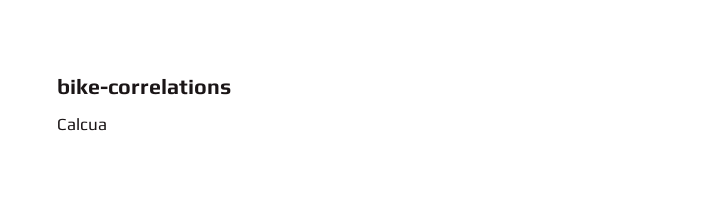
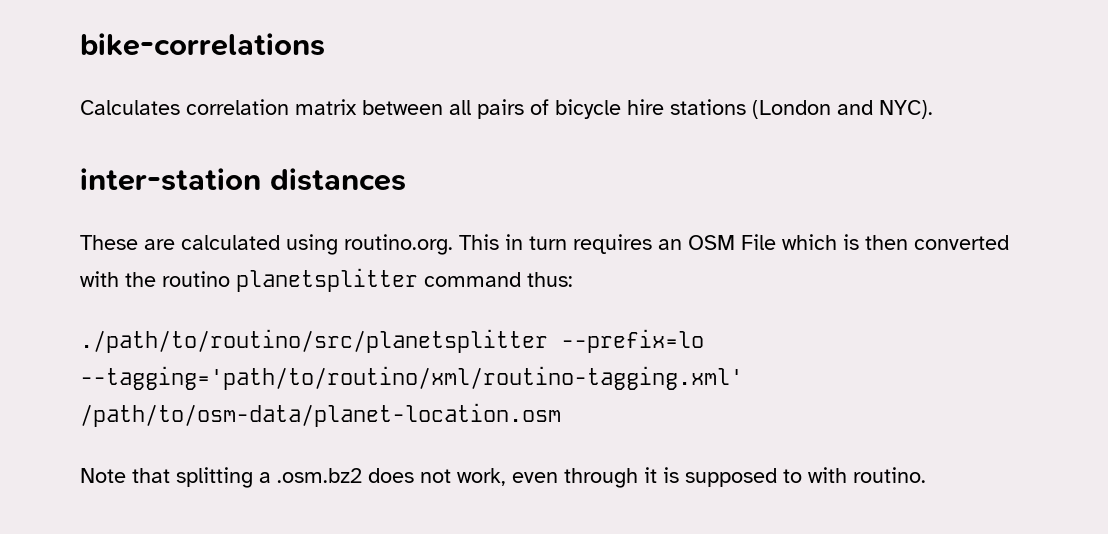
[57,118,107,131] Calcua -> [80,99,933,119] [80,168,406,191] [80,234,1009,255] [80,268,573,292] [80,329,704,353] [80,366,743,390] [80,403,561,427] [80,467,926,488] Calculates correlation matrix between all pairs of bicycle hire stations (London and NYC). // inter-station distances // These are calculated using routino.org. This in turn requires an OSM File which is then converted with the routino planetsplitter command thus: // ./path/to/routino/src/planetsplitter --prefix=lo --tagging='path/to/routino/xml/routino-tagging.xml' /path/to/osm-data/planet-location.osm // Note that splitting a .osm.bz2 does not work, even through it is supposed to with routino.

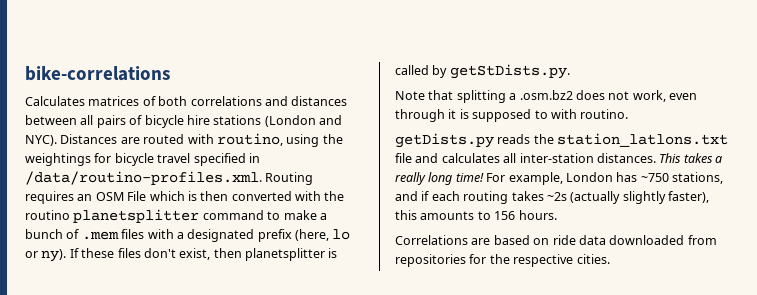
[186,99,357,115] correlation matrix -> [88,96,348,106] matrices of both correlations and distances
[80,168,406,191] [80,234,567,255] // inter-station distances // These are calculated using routino.org. This in turn -> [60,133,343,147] [25,153,260,166] [25,171,314,185] Distances are routed with routino, using the weightings for bicycle travel specified in /data/routino-profiles.xml. Routing
[527,272,573,287] [80,329,704,353] [80,366,743,390] [80,403,561,427] thus: // ./path/to/routino/src/planetsplitter --prefix=lo --tagging='path/to/routino/xml/routino-tagging.xml' /path/to/osm-data/planet-location.osm -> [267,210,327,220] [25,229,351,242] [25,248,338,262] [395,64,570,79] to make a bunch of .mem files with a designated prefix (here, lo or ny). If these files don't exist, then planetsplitter is called by getStDists.py.
(926, 475) none -> [395,133,729,148] [395,153,722,163] [395,172,723,185] [395,191,709,204] [395,210,557,220] [395,235,717,245] [395,254,610,267] // getDists.py reads the station_latlons.txt file and calculates all inter-station distances. This takes a really long time! For example, London has ~750 stations, and if each routing takes ~2s (actually slightly faster), this amounts to 156 hours. // Correlations are based on ride data downloaded from repositories for the respective cities.

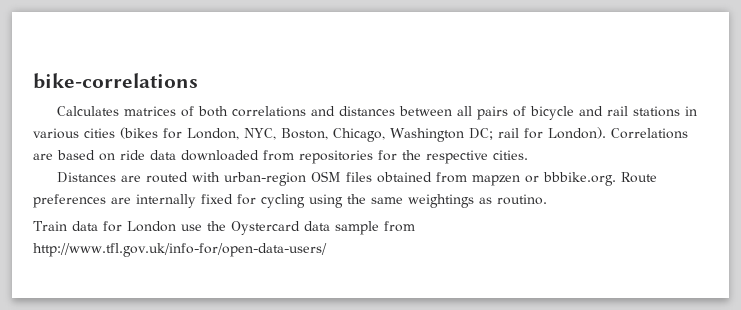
[186,115,342,127] [25,133,343,147] [25,153,260,166] [25,171,314,185] [25,191,345,204] [25,209,327,223] [25,229,351,242] [25,248,338,262] [395,64,570,79] [395,90,697,103] [395,109,629,122] [395,133,729,148] [395,153,722,163] [395,172,723,185] [395,191,709,204] [395,210,557,220] hire stations (London and NYC). Distances are routed with routino, using the weightings for bicycle travel specified in /data/routino-profiles.xml. Routing requires an OSM File which is then converted with the routino planetsplitter command to make a bunch of .mem files with a designated prefix (here, lo or ny). If these files don't exist, then planetsplitter is called by getStDists.py. // Note that splitting a .osm.bz2 does not work, even through it is supposed to with routino. // getDists.py reads the station_latlons.txt file and calculates all inter-station distances. This takes a really long time! For example, London has ~750 stations, and if each routing takes ~2s (actually slightly faster), this amounts to 156 hours. // -> [579,106,698,117] [33,127,606,142] and rail stations in various cities (bikes for London, NYC, Boston, Chicago, Washington DC; rail for London).
(610, 259) none -> [57,171,658,186] [33,194,547,208] [33,221,415,235] [33,243,327,257] // Distances are routed with urban-region OSM files obtained from mapzen or bbbike.org. Route preferences are internally fixed for cycling using the same weightings as routino. // Train data for London use the Oystercard data sample from http://www.tfl.gov.uk/info-for/open-data-users/

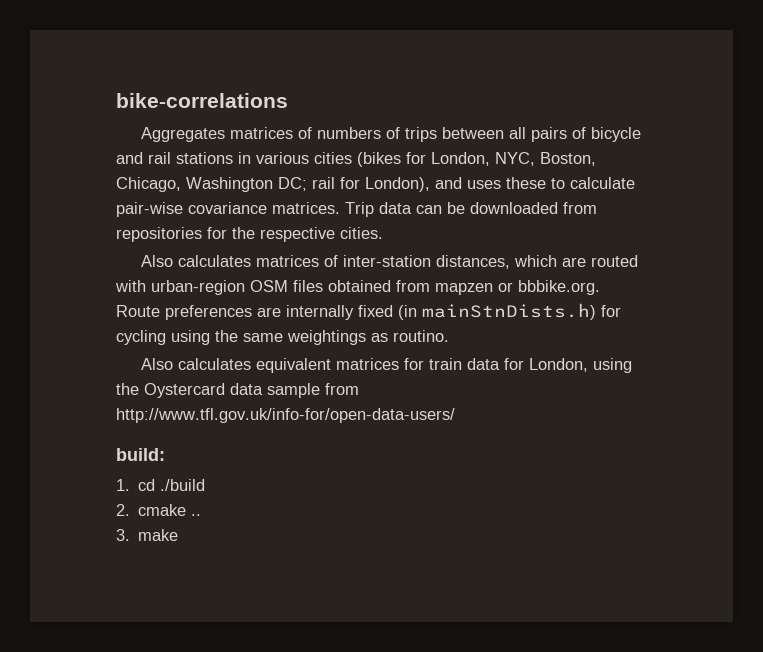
[57,106,396,117] Calculates matrices of both correlations and distances -> [140,127,437,142] Aggregates matrices of numbers of trips
[547,127,688,139] [33,150,176,161] London). Correlations are based on ride data -> [365,177,635,192] [116,202,465,217] London), and uses these to calculate pair-wise covariance matrices. Trip data can be
[57,172,117,183] Distances -> [140,255,557,269] Also calculates matrices of inter-station distances, which
(233, 199) none -> [398,303,596,320] (in mainStnDists.h)
[33,221,202,232] Train data for London use -> [140,358,632,373] Also calculates equivalent matrices for train data for London, using
(327, 250) none -> [116,448,165,461] [116,479,206,491] [116,504,202,516] [116,529,179,541] // build: // 1. cd ./build // 2. cmake .. // 3. make

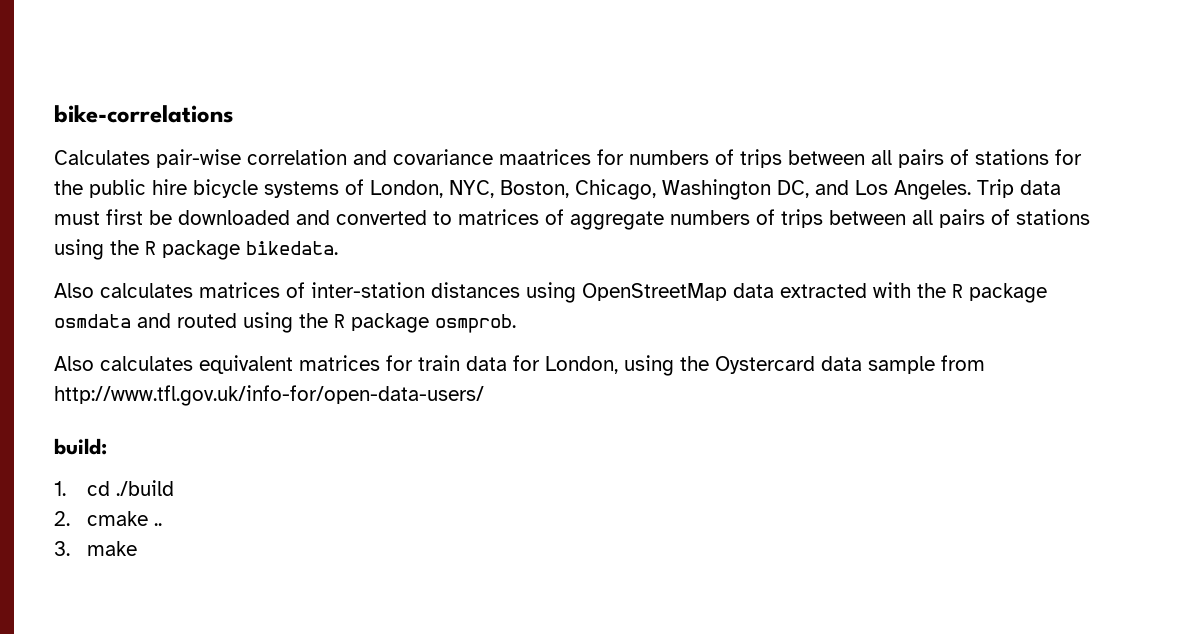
[140,127,641,142] [116,152,426,167] Aggregates matrices of numbers of trips between all pairs of bicycle and rail stations in various cities (bikes for -> [54,149,1082,168] [54,179,364,198] Calculates pair-wise correlation and covariance maatrices for numbers of trips between all pairs of stations for the public hire bicycle systems of
[278,177,635,192] [116,202,597,217] [116,227,383,242] DC; rail for London), and uses these to calculate pair-wise covariance matrices. Trip data can be downloaded from repositories for the respective cities. -> [777,179,1061,200] [54,209,1090,230] [54,239,338,260] DC, and Los Angeles. Trip data must first be downloaded and converted to matrices of aggregate numbers of trips between all pairs of stations using the R package bikedata.
[435,255,638,269] [115,280,600,295] [116,303,621,320] [116,330,449,345] distances, which are routed with urban-region OSM files obtained from mapzen or bbbike.org. Route preferences are internally fixed (in mainStnDists.h) for cycling using the same weightings as routino. -> [431,282,1047,303] [54,312,516,333] distances using OpenStreetMap data extracted with the R package osmdata and routed using the R package osmprob.

